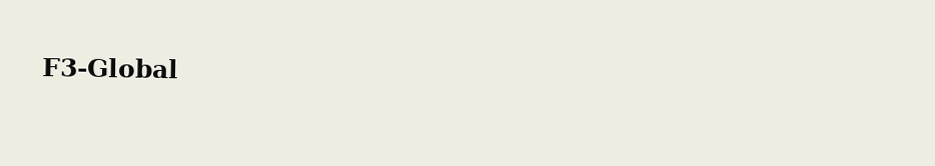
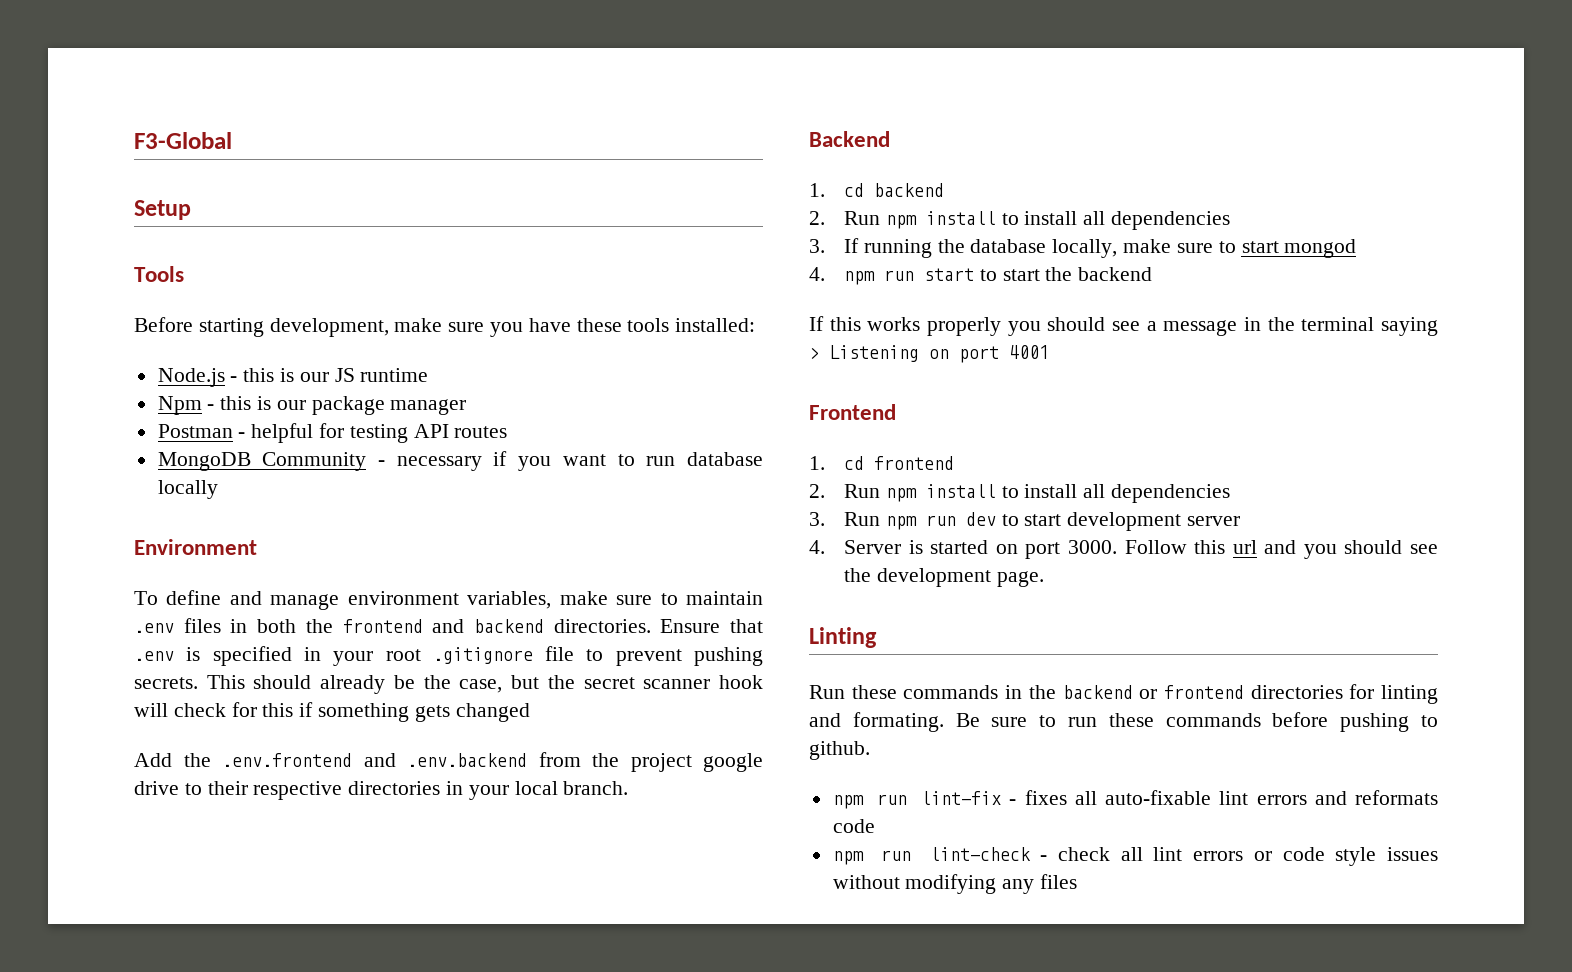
(179, 68) none -> [134,200,191,220] [134,266,184,282] [134,317,756,337] [157,368,429,387] [157,396,467,415] [157,423,508,443] [157,451,763,471] [157,480,218,499] [134,539,257,555] [134,590,764,610] [134,618,763,633] [134,646,763,666] [134,675,764,694] [134,702,530,722] [134,752,763,772] [134,781,629,800] [809,131,890,147] [809,183,945,197] [809,211,1231,230] [809,238,1357,258] [809,267,1153,285] [809,316,1438,336] [809,345,1049,363] [809,404,896,420] [809,456,955,470] [809,484,1231,503] [809,512,1241,531] [809,540,1438,559] [844,568,1044,587] [809,627,877,648] [809,684,1438,704] [809,712,1438,732] [809,741,870,760] [832,790,1438,809] [832,819,875,833] [832,847,1438,866] [832,874,1078,894] // Setup // Tools // Before starting development, make sure you have these tools installed: // Node.js - this is our JS runtime // Npm - this is our package manager // Postman - helpful for testing API routes // MongoDB Community - necessary if you want to run database locally // Environment // To define and manage environment variables, make sure to maintain .env files in both the frontend and backend directories. Ensure that .env is specified in your root .gitignore file to prevent pushing secrets. This should already be the case, but the secret scanner hook will check for this if something gets changed // Add the .env.frontend and .env.backend from the project google drive to their respective directories in your local branch. // Backend // 1. cd backend // 2. Run npm install to install all dependencies // 3. If running the database locally, make sure to start mongod // 4. npm run start to start the backend // If this works properly you should see a message in the terminal saying > Listening on port 4001 // Frontend // 1. cd frontend // 2. Run npm install to install all dependencies // 3. Run npm run dev to start development server // 4. Server is started on port 3000. Follow this url and you should see the development page. // Linting // Run these commands in the backend or frontend directories for linting and formating. Be sure to run these commands before pushing to github. // npm run lint-fix - fixes all auto-fixable lint errors and reformats code // npm run lint-check - check all lint errors or code style issues without modifying any files

